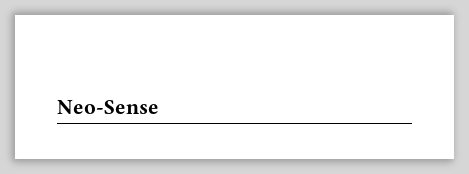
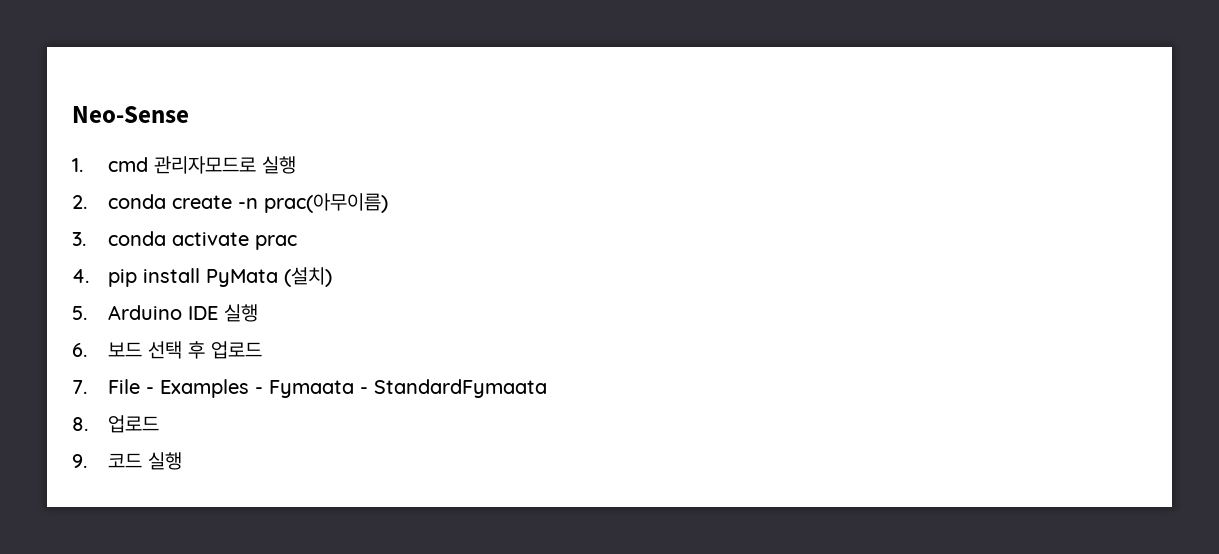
(159, 107) none -> [72,156,296,174] [72,193,388,213] [72,231,297,250] [72,267,332,287] [72,304,258,322] [72,341,262,359] [72,379,547,398] [72,415,159,433] [72,452,182,470] // 1. cmd 관리자모드로 실행 // 2. conda create -n prac(아무이름) // 3. conda activate prac // 4. pip install PyMata (설치) // 5. Arduino IDE 실행 // 6. 보드 선택 후 업로드 // 7. File - Examples - Fymaata - StandardFymaata // 8. 업로드 // 9. 코드 실행

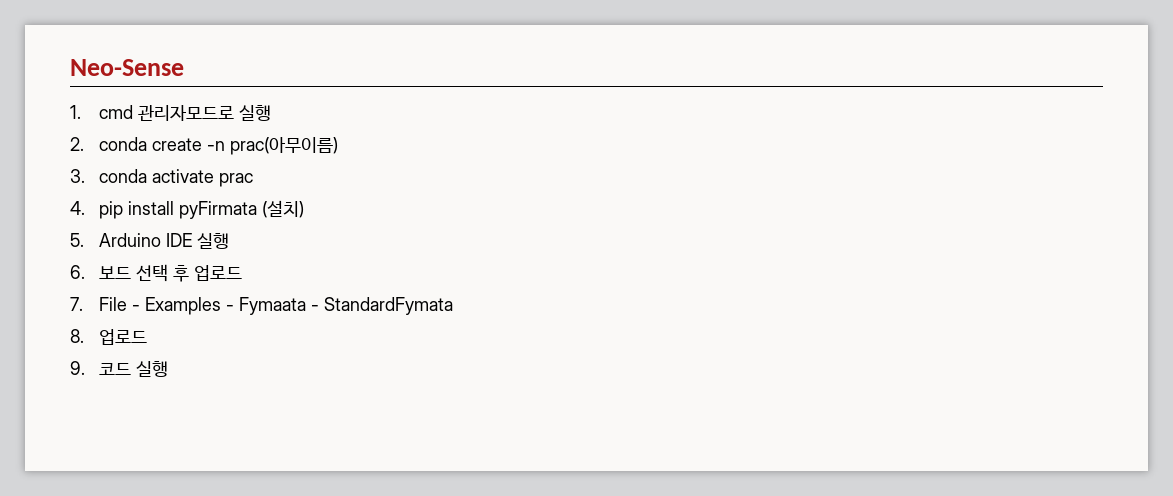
[205,269,278,287] PyMata -> [178,201,257,219] pyFirmata
[373,379,547,398] StandardFymaata -> [323,297,453,315] StandardFymata

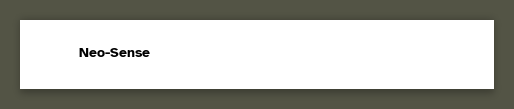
[70,105,271,121] [70,137,338,155] [70,169,253,187] [70,200,304,219] [70,233,229,249] [70,264,242,282] [70,297,453,315] [70,329,147,345] [70,361,168,377] // 1. cmd 관리자모드로 실행 // 2. conda create -n prac(아무이름) // 3. conda activate prac // 4. pip install pyFirmata (설치) // 5. Arduino IDE 실행 // 6. 보드 선택 후 업로드 // 7. File - Examples - Fymaata - StandardFymata // 8. 업로드 // 9. 코드 실행 -> (150, 52) none

